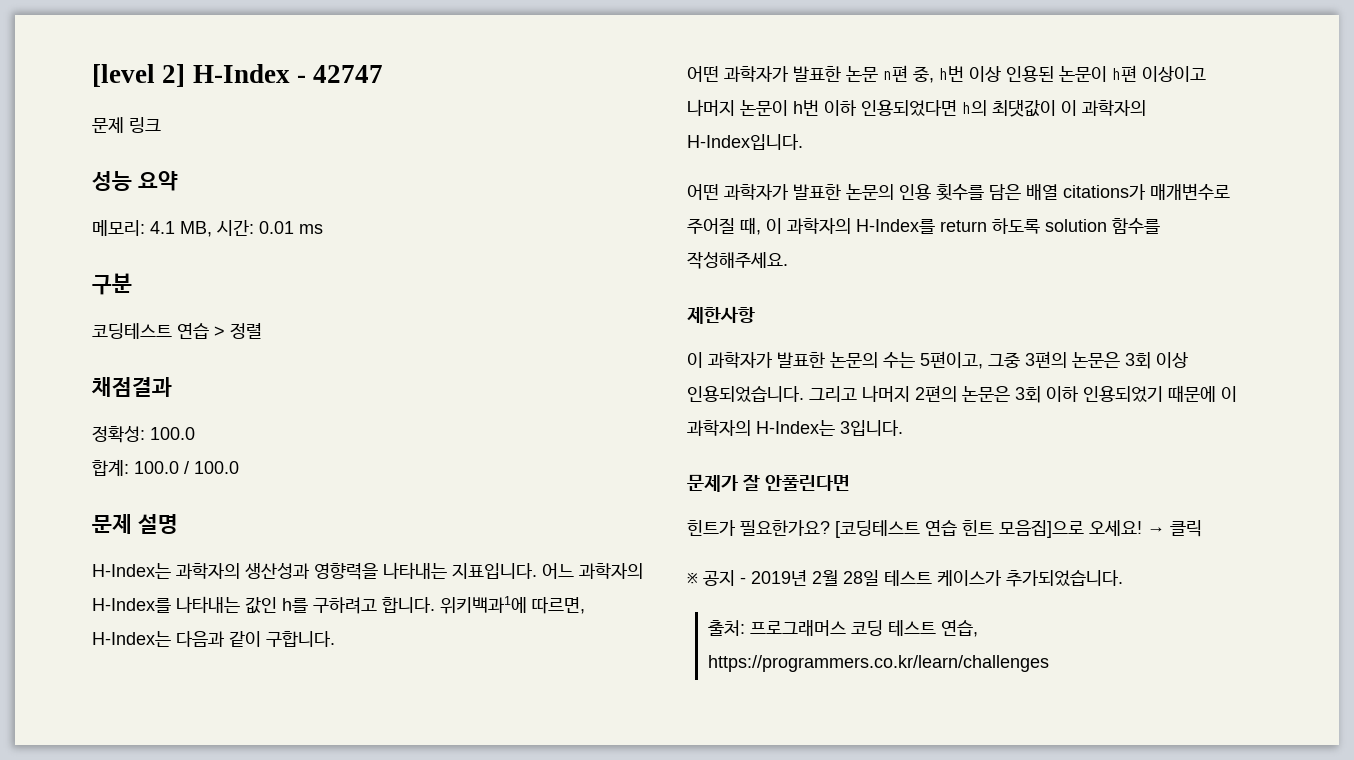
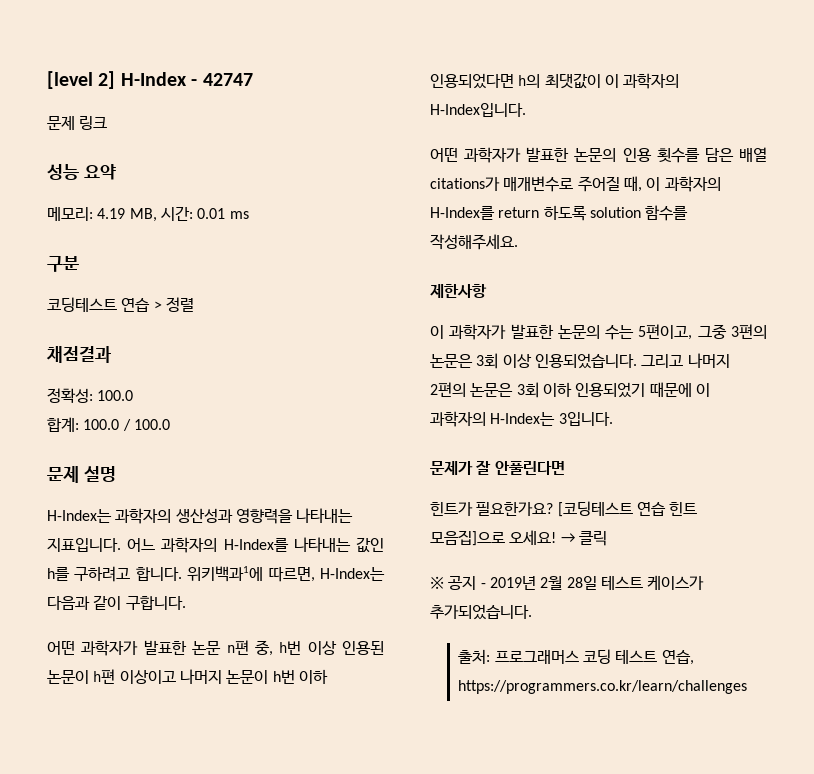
[150,221,175,234] 4.1 -> [97,208,126,219] 4.19

